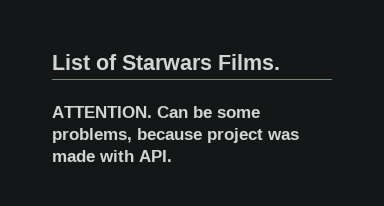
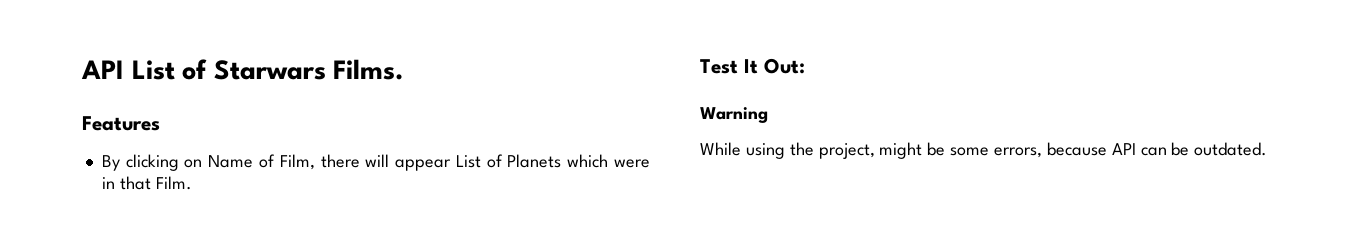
(52, 62) none -> [81,60,124,79] API
[52,106,260,118] [52,128,299,143] [52,150,172,162] ATTENTION. Can be some problems, because project was made with API. -> [82,116,160,131] [101,154,650,171] [101,176,192,190] [700,58,805,74] [700,107,768,123] [700,142,1268,159] Features // By clicking on Name of Film, there will appear List of Planets which were in that Film. // Test It Out: // Warning // While using the project, might be some errors, because API can be outdated.

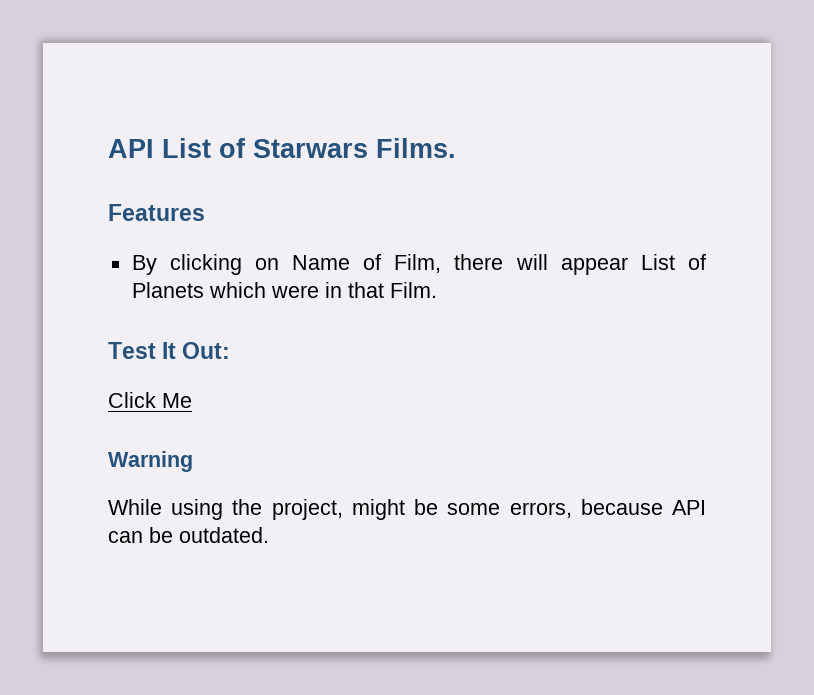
(805, 66) none -> [108,392,192,408] // Click Me

